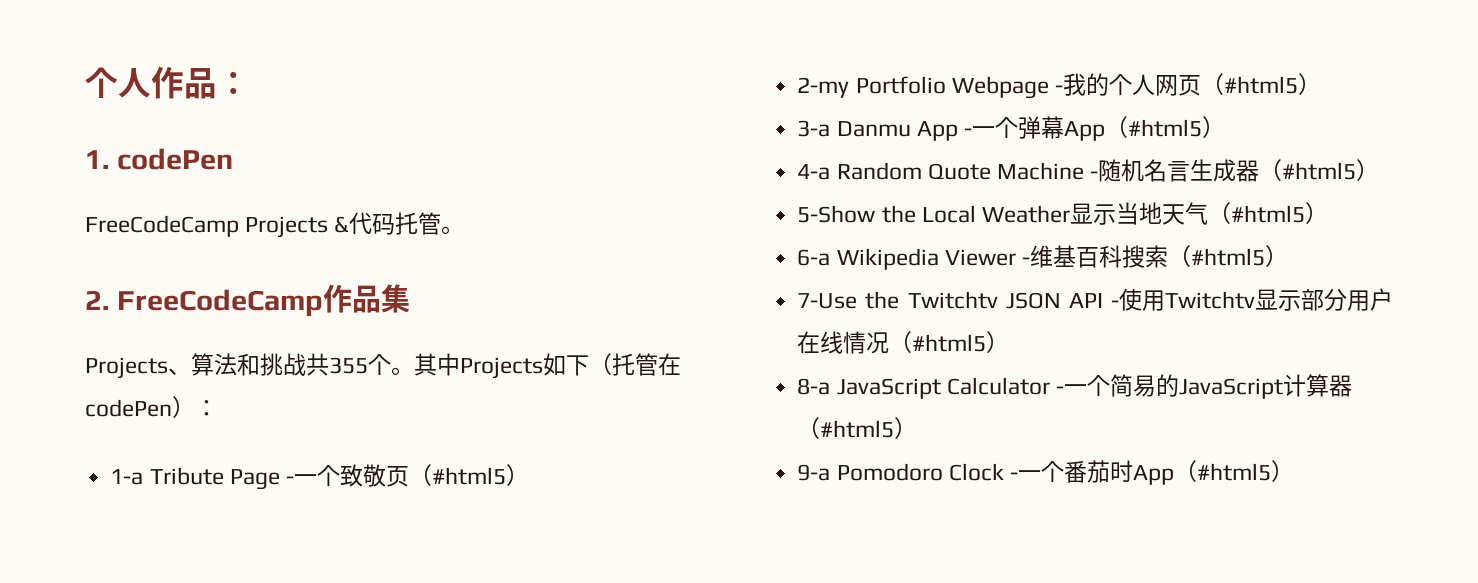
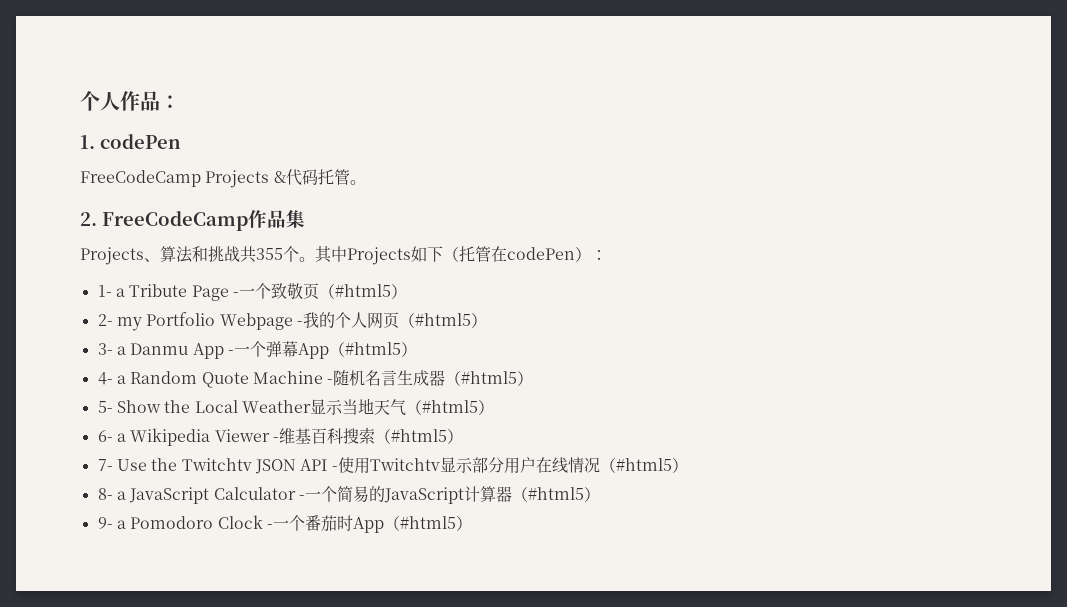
[110,469,144,485] 1-a -> [97,285,125,297] 1- a
[797,77,850,98] 2-my -> [97,314,142,331] 2- my
[797,120,831,137] 3-a -> [97,343,126,355] 3- a
[797,164,831,180] 4-a -> [97,372,126,385] 4- a
[797,205,876,223] 5-Show -> [97,400,161,413] 5- Show
[797,249,831,266] 6-a -> [97,430,126,442] 6- a
[797,293,858,309] 7-Use -> [97,459,147,471] 7- Use
[797,378,831,395] 8-a -> [97,488,126,500] 8- a
[797,464,831,481] 9-a -> [97,517,126,529] 9- a

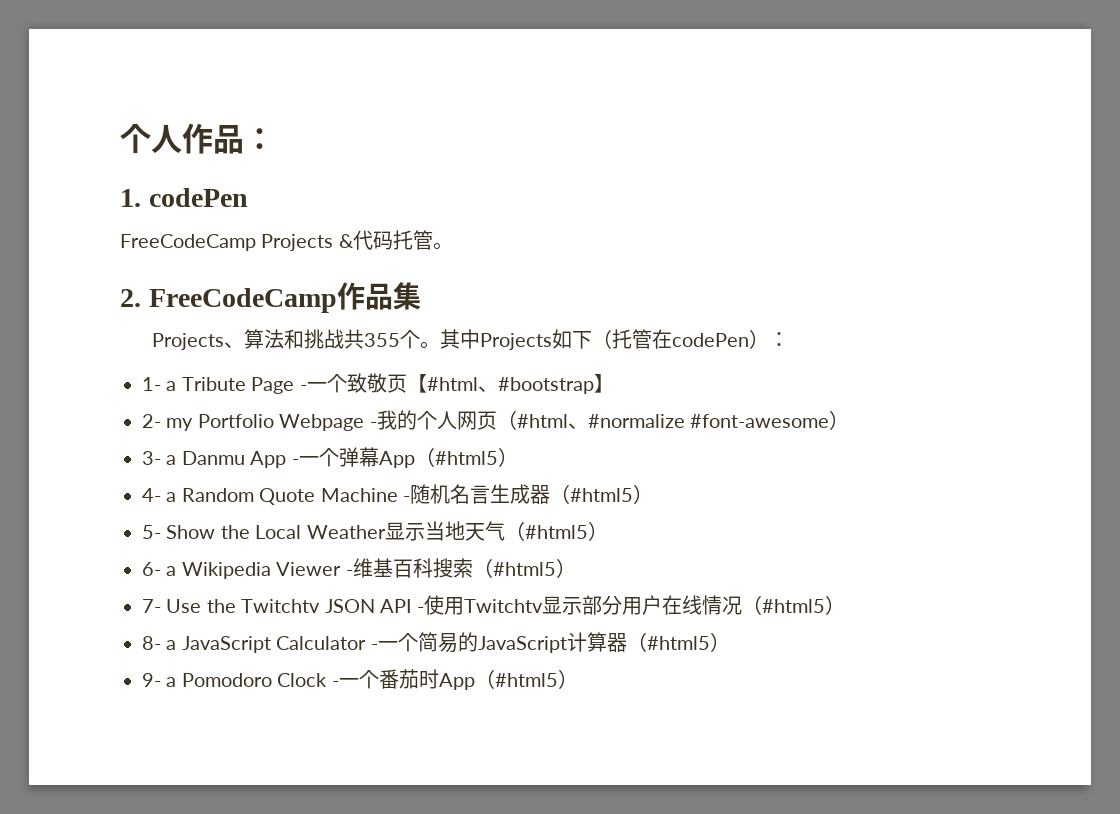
[318,284,407,299] （#html5） -> [406,374,614,394] 【#html、#bootstrap】
[414,313,471,326] #html5 -> [516,414,829,429] #html、#normalize #font-awesome

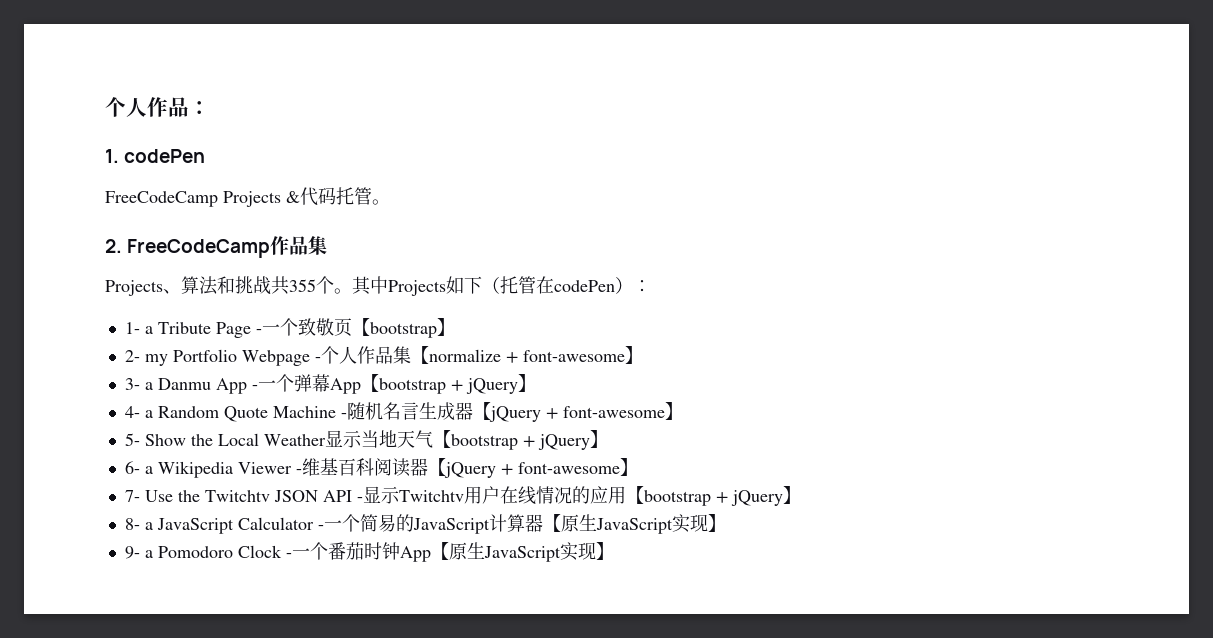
[426,377,594,394] #html、#bootstrap -> [369,322,437,338] bootstrap
[376,410,849,430] 我的个人网页（#html、#normalize #font-awesome） -> [320,346,643,364] 个人作品集【normalize + font-awesome】
[414,447,518,467] （#html5） -> [360,374,536,394] 【bootstrap + jQuery】
[550,484,653,504] （#html5） -> [472,402,683,422] 【jQuery + font-awesome】
[504,521,608,541] （#html5） -> [432,430,608,450] 【bootstrap + jQuery】
[432,558,576,578] 搜索（#html5） -> [373,458,638,478] 阅读器【jQuery + font-awesome】
[424,595,846,615] 使用Twitchtv显示部分用户在线情况（#html5） -> [362,486,801,506] 显示Twitchtv用户在线情况的应用【bootstrap + jQuery】
[626,632,730,652] （#html5） -> [542,514,726,534] 【原生JavaScript实现】
[438,669,578,690] App（#html5） -> [381,542,614,562] 钟App【原生JavaScript实现】

